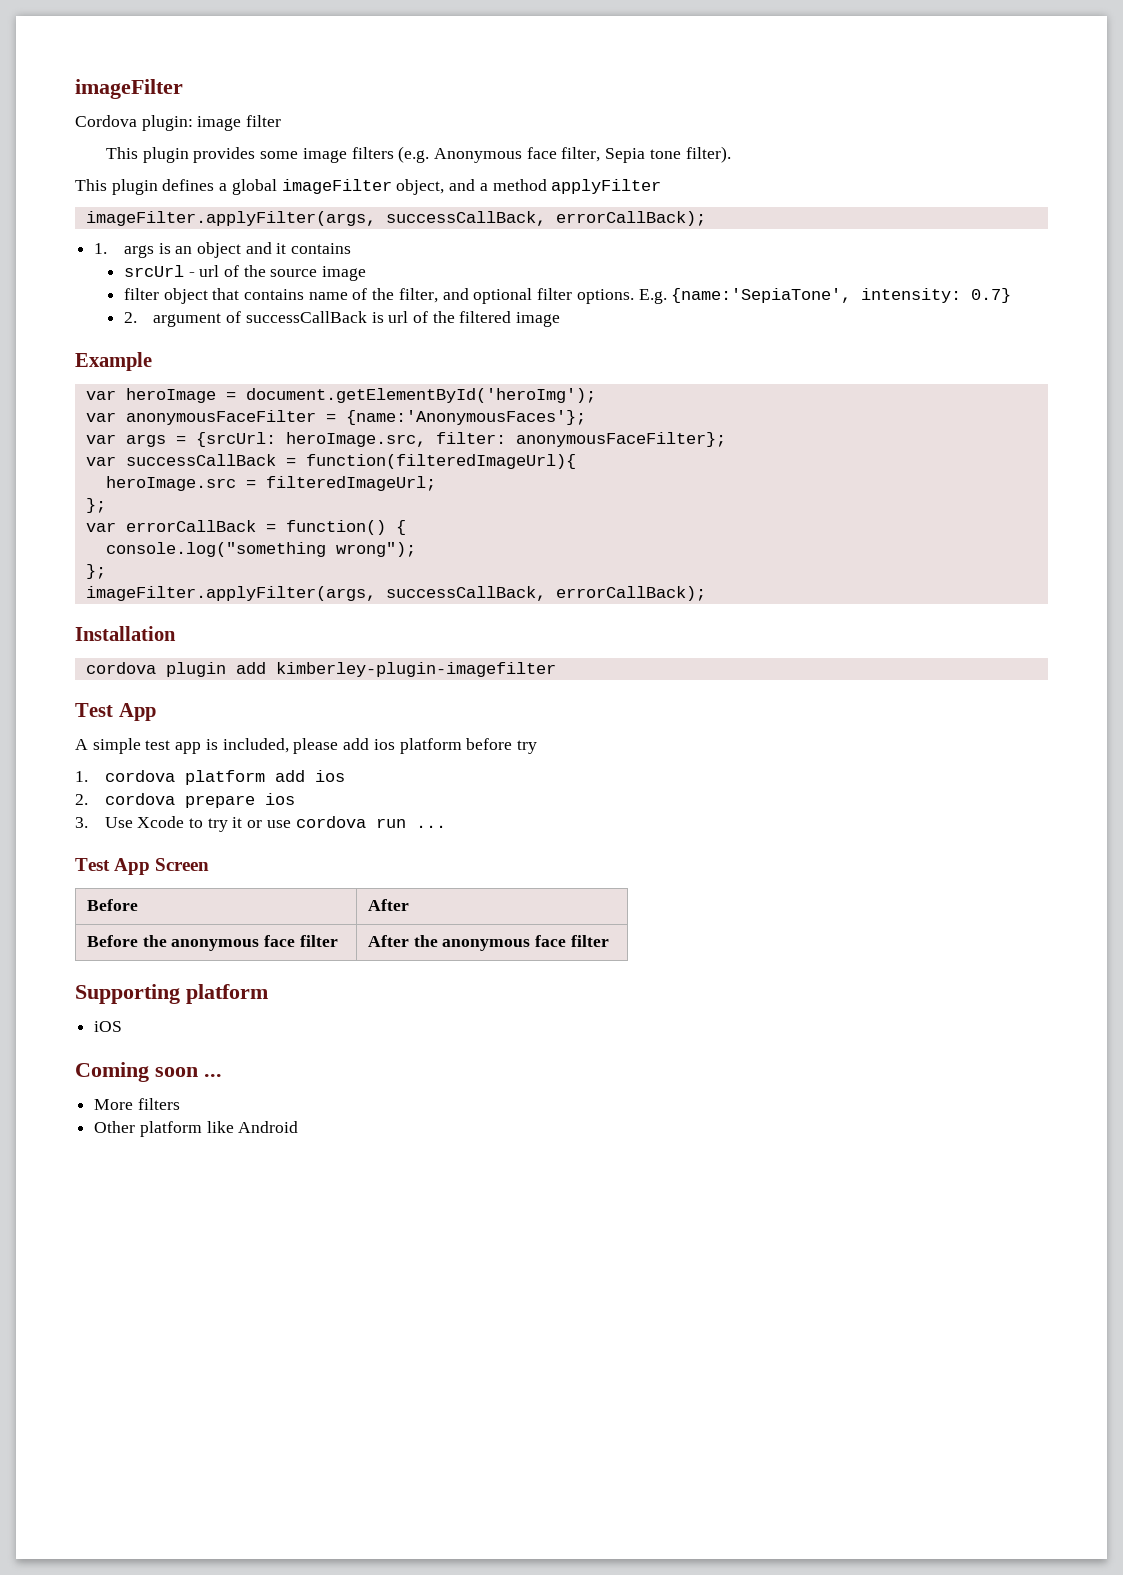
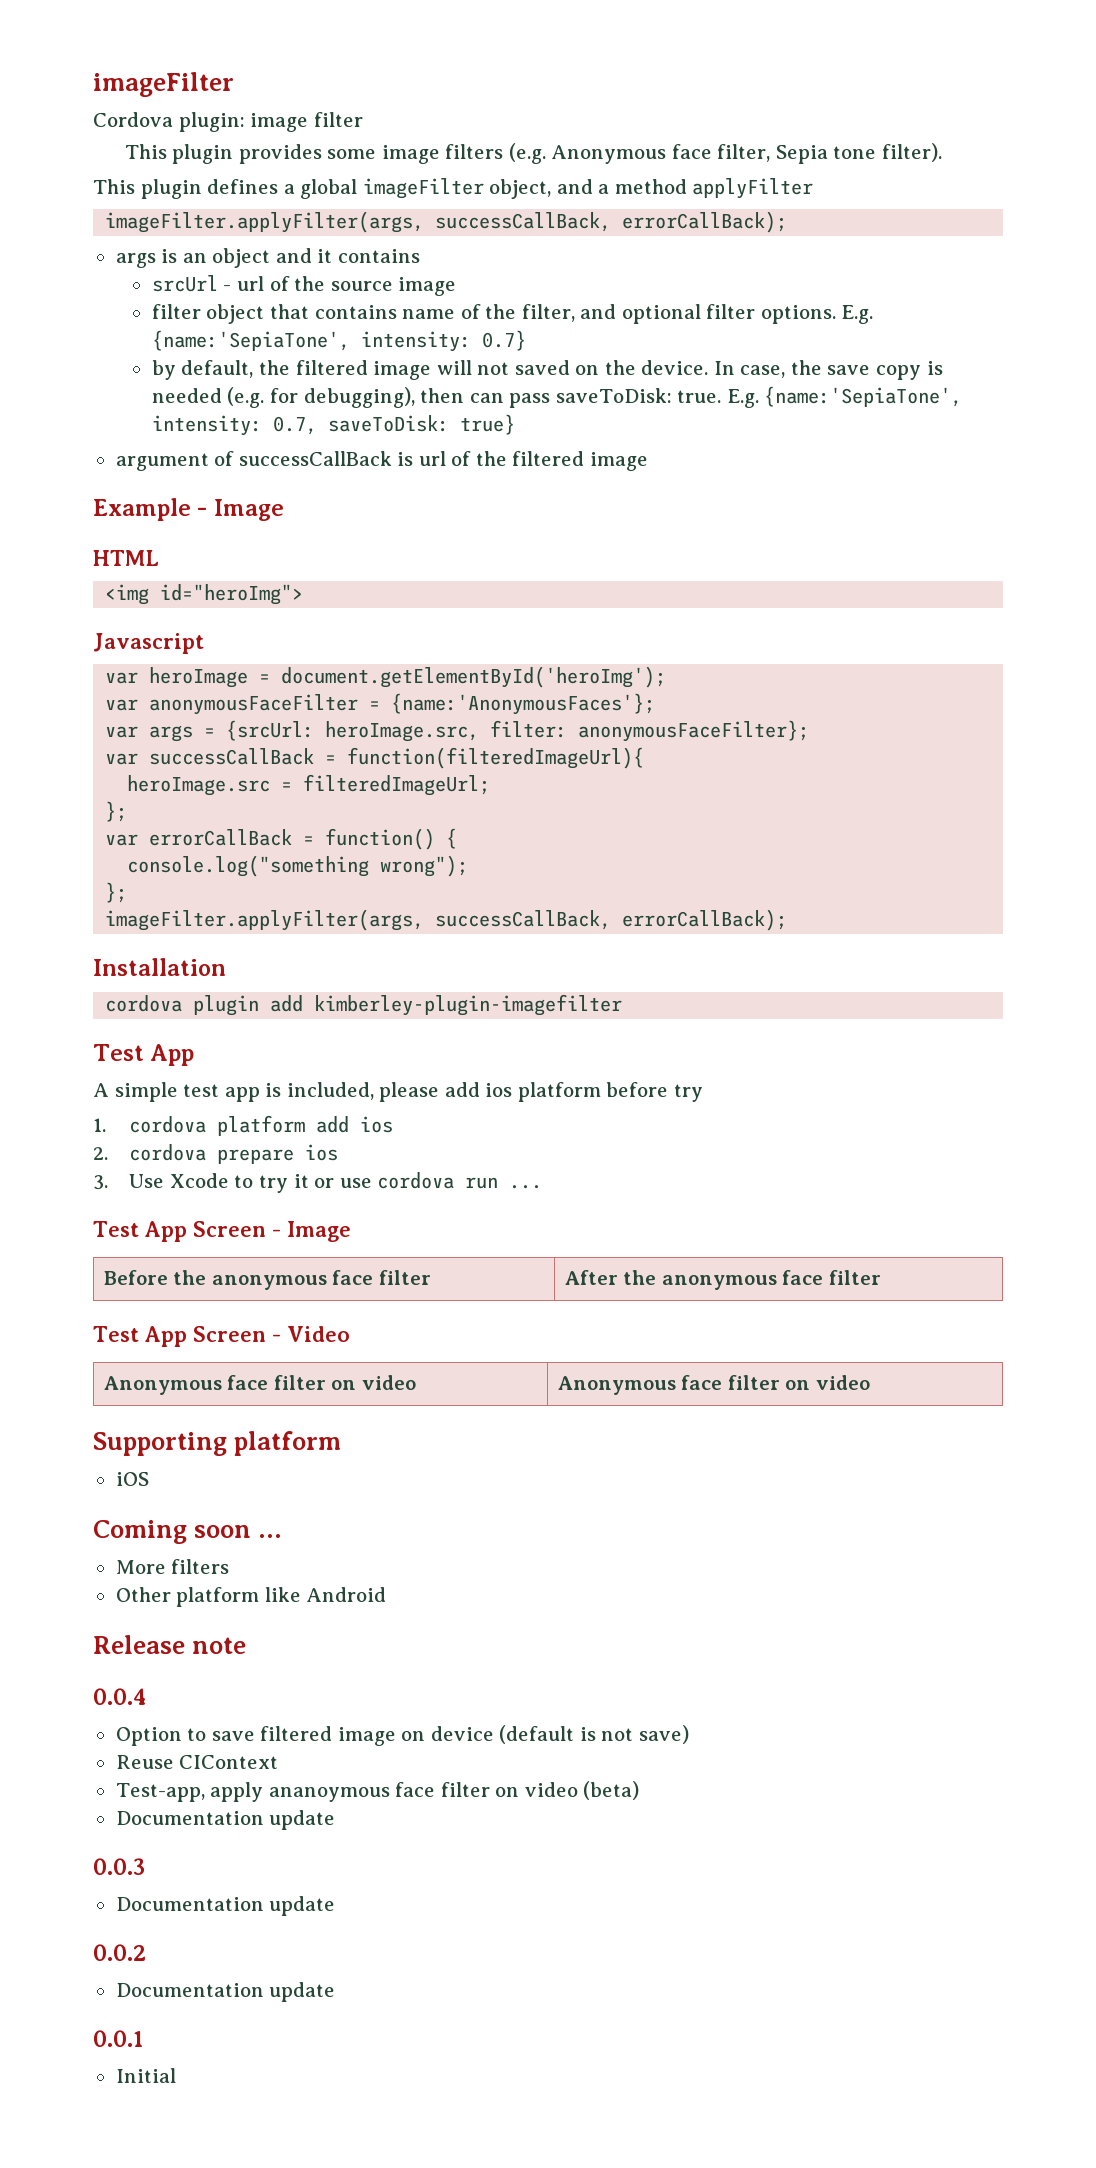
[94,243,108,254] 1. -> (788, 222) none
[123,312,137,323] 2. -> [151,360,943,380] [151,386,963,408] [151,414,515,436] by default, the filtered image will not saved on the device. In case, the save copy is needed (e.g. for debugging), then can pass saveToDisk: true. E.g. {name:'SepiaTone', intensity: 0.7, saveToDisk: true} //
(152, 361) none -> [197,499,284,521] [93,550,159,566] [105,584,304,605] [93,633,204,654] - Image // HTML // <img id="heroImg"> // Javascript
[86,899,138,911] [367,899,409,911] // Before | After -> [271,1221,351,1242] - Image
(609, 941) none -> [93,1326,350,1347] [103,1375,416,1395] [557,1375,870,1395] // Test App Screen - Video // Anonymous face filter on video | Anonymous face filter on video
(299, 1127) none -> [93,1635,247,1654] [93,1688,146,1705] [115,1725,689,1746] [115,1755,279,1769] [115,1781,640,1802] [115,1810,336,1830] [93,1858,145,1875] [115,1896,336,1916] [93,1944,146,1961] [115,1982,336,2002] [93,2030,143,2047] [115,2068,176,2083] // Release note // 0.0.4 // Option to save filtered image on device (default is not save) // Reuse CIContext // Test-app, apply ananoymous face filter on video (beta) // Documentation update // 0.0.3 // Documentation update // 0.0.2 // Documentation update // 0.0.1 // Initial

